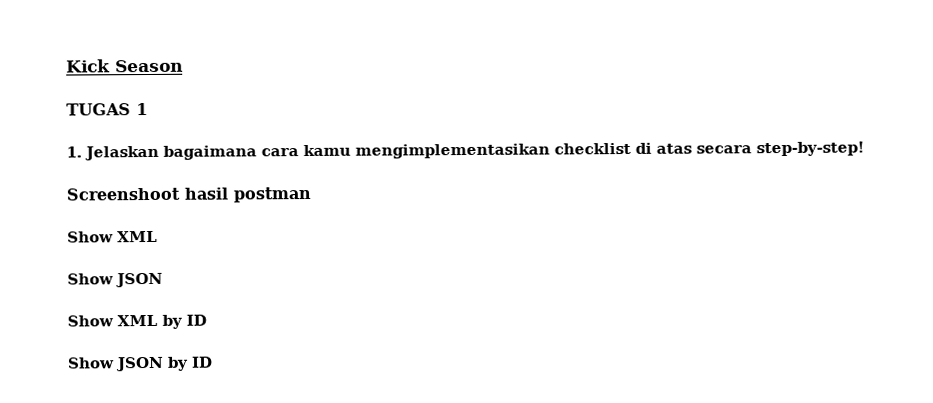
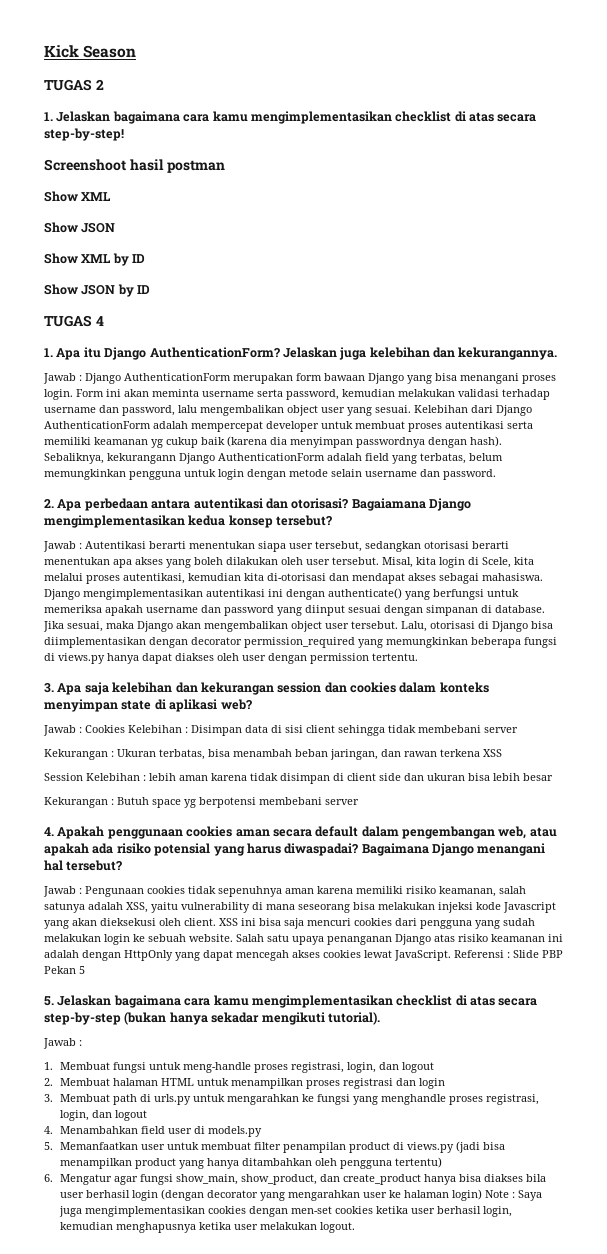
[136,103,148,116] 1 -> [95,79,104,90] 2
(213, 362) none -> [44,315,104,327] [44,347,558,360] [43,373,556,384] [44,389,550,400] [44,405,532,416] [44,421,533,432] [44,436,502,448] [44,453,503,464] [44,469,496,480] [44,498,471,511] [44,515,333,528] [43,541,509,552] [44,557,534,568] [44,573,543,584] [44,588,519,600] [44,605,545,616] [43,621,553,632] [44,637,557,648] [44,653,418,664] [44,682,489,695] [44,699,252,712] [43,725,518,736] [44,749,502,760] [44,773,553,784] [44,797,359,808] [44,826,557,839] [44,843,546,856] [44,860,123,871] [43,886,526,897] [44,902,556,913] [44,918,535,929] [44,934,563,945] [44,950,563,961] [44,966,85,974] [44,995,538,1008] [44,1012,380,1025] [43,1038,82,1049] [44,1062,434,1073] [44,1078,445,1089] [44,1094,539,1105] [59,1110,147,1121] [44,1126,262,1137] [44,1141,505,1153] [59,1157,442,1169] [44,1174,546,1185] [59,1189,542,1201] [58,1206,512,1217] [59,1222,355,1233] // TUGAS 4 // 1. Apa itu Django AuthenticationForm? Jelaskan juga kelebihan dan kekurangannya. // Jawab : Django AuthenticationForm merupakan form bawaan Django yang bisa menangani proses login. Form ini akan meminta username serta password, kemudian melakukan validasi terhadap username dan password, lalu mengembalikan object user yang sesuai. Kelebihan dari Django AuthenticationForm adalah mempercepat developer untuk membuat proses autentikasi serta memiliki keamanan yg cukup baik (karena dia menyimpan passwordnya dengan hash). Sebaliknya, kekurangann Django AuthenticationForm adalah field yang terbatas, belum memungkinkan pengguna untuk login dengan metode selain username dan password. // 2. Apa perbedaan antara autentikasi dan otorisasi? Bagaiamana Django mengimplementasikan kedua konsep tersebut? // Jawab : Autentikasi berarti menentukan siapa user tersebut, sedangkan otorisasi berarti menentukan apa akses yang boleh dilakukan oleh user tersebut. Misal, kita login di Scele, kita melalui proses autentikasi, kemudian kita di-otorisasi dan mendapat akses sebagai mahasiswa. Django mengimplementasikan autentikasi ini dengan authenticate() yang berfungsi untuk memeriksa apakah username dan password yang diinput sesuai dengan simpanan di database. Jika sesuai, maka Django akan mengembalikan object user tersebut. Lalu, otorisasi di Django bisa diimplementasikan dengan decorator permission_required yang memungkinkan beberapa fungsi di views.py hanya dapat diakses oleh user dengan permission tertentu. // 3. Apa saja kelebihan dan kekurangan session dan cookies dalam konteks menyimpan state di aplikasi web? // Jawab : Cookies Kelebihan : Disimpan data di sisi client sehingga tidak membebani server // Kekurangan : Ukuran terbatas, bisa menambah beban jaringan, dan rawan terkena XSS // Session Kelebihan : lebih aman karena tidak disimpan di client side dan ukuran bisa lebih besar // Kekurangan : Butuh space yg berpotensi membebani server // 4. Apakah penggunaan cookies aman secara default dalam pengembangan web, atau apakah ada risiko potensial yang harus diwaspadai? Bagaimana Django menangani hal tersebut? // Jawab : Pengunaan cookies tidak sepenuhnya aman karena memiliki risiko keamanan, salah satunya adalah XSS, yaitu vulnerability di mana seseorang bisa melakukan injeksi kode Javascript yang akan dieksekusi oleh client. XSS ini bisa saja mencuri cookies dari pengguna yang sudah melakukan login ke sebuah website. Salah satu upaya penanganan Django atas risiko keamanan ini adalah dengan HttpOnly yang dapat mencegah akses cookies lewat JavaScript. Referensi : Slide PBP Pekan 5 // 5. Jelaskan bagaimana cara kamu mengimplementasikan checklist di atas secara step-by-step (bukan hanya sekadar mengikuti tutorial). // Jawab : // 1. Membuat fungsi untuk meng-handle proses registrasi, login, dan logout // 2. Membuat halaman HTML untuk menampilkan proses registrasi dan login // 3. Membuat path di urls.py untuk mengarahkan ke fungsi yang menghandle proses registrasi, login, dan logout // 4. Menambahkan field user di models.py // 5. Memanfaatkan user untuk membuat filter penampilan product di views.py (jadi bisa menampilkan product yang hanya ditambahkan oleh pengguna tertentu) // 6. Mengatur agar fungsi show_main, show_product, dan create_product hanya bisa diakses bila user berhasil login (dengan decorator yang mengarahkan user ke halaman login) Note : Saya juga mengimplementasikan cookies dengan men-set cookies ketika user berhasil login, kemudian menghapusnya ketika user melakukan logout.

